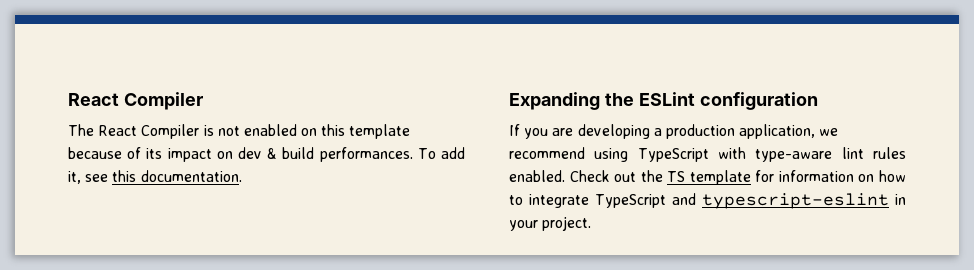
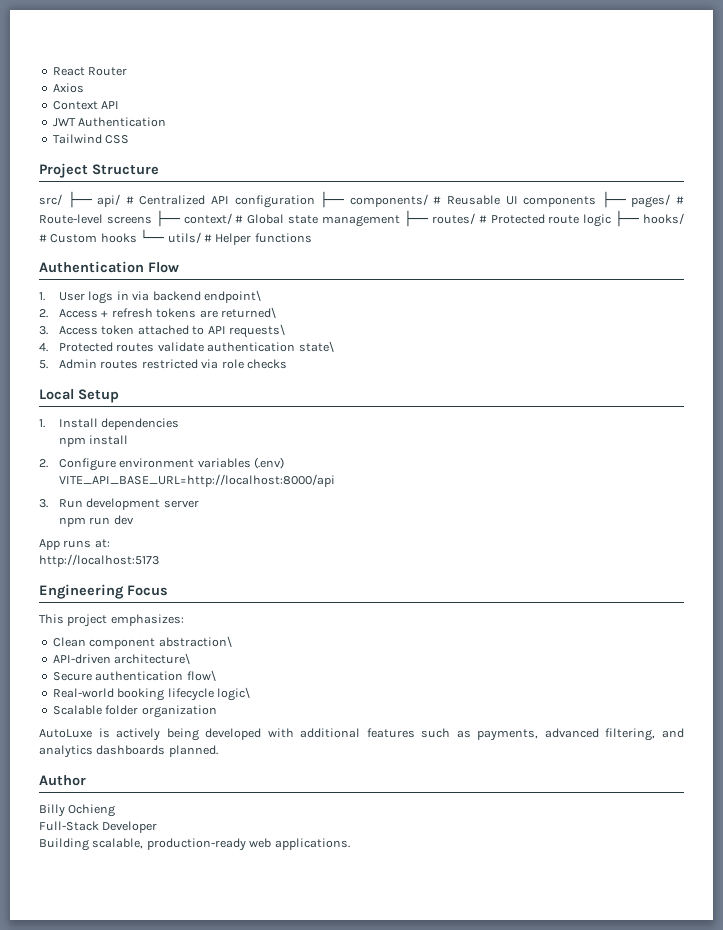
[68,92,203,110] [68,124,411,139] [68,147,465,162] [68,170,242,184] [509,92,818,110] [509,124,839,139] [509,147,906,162] [509,170,906,185] [509,193,906,209] [509,216,592,231] React Compiler // The React Compiler is not enabled on this template because of its impact on dev & build performances. To add it, see this documentation. // Expanding the ESLint configuration // If you are developing a production application, we recommend using TypeScript with type-aware lint rules enabled. Check out the TS template for information on how to integrate TypeScript and typescript-eslint in your project. -> [52,67,128,76] [52,83,84,93] [52,101,120,110] [52,117,167,127] [52,134,130,144] [39,163,159,178] [39,191,685,208] [39,210,685,227] [39,229,312,245] [39,261,179,273] [39,290,261,304] [39,307,276,318] [39,324,285,338] [39,341,334,352] [39,359,287,369] [39,389,119,403] [39,418,180,430] [59,435,129,447] [39,457,285,471] [59,474,336,487] [39,498,199,510] [59,515,134,527] [39,539,110,550] [39,554,159,567] [39,584,168,599] [39,614,184,627] [52,636,232,649] [52,653,191,664] [52,670,216,681] [52,687,250,701] [52,705,217,718] [39,728,684,741] [39,745,218,758] [39,775,86,786] [39,804,116,817] [39,821,158,833] [39,838,350,851] React Router // Axios // Context API // JWT Authentication // Tailwind CSS // Project Structure // src/ ├── api/ # Centralized API configuration ├── components/ # Reusable UI components ├── pages/ # Route-level screens ├── context/ # Global state management ├── routes/ # Protected route logic ├── hooks/ # Custom hooks └── utils/ # Helper functions // Authentication Flow // 1. User logs in via backend endpoint\ // 2. Access + refresh tokens are returned\ // 3. Access token attached to API requests\ // 4. Protected routes validate authentication state\ // 5. Admin routes restricted via role checks // Local Setup // 1. Install dependencies // npm install // 2. Configure environment variables (.env) // VITE_API_BASE_URL=http://localhost:8000/api // 3. Run development server // npm run dev // App runs at: // http://localhost:5173 // Engineering Focus // This project emphasizes: // Clean component abstraction\ // API-driven architecture\ // Secure authentication flow\ // Real-world booking lifecycle logic\ // Scalable folder organization // AutoLuxe is actively being developed with additional features such as payments, advanced filtering, and analytics dashboards planned. // Author // Billy Ochieng // Full-Stack Developer // Building scalable, production-ready web applications.

